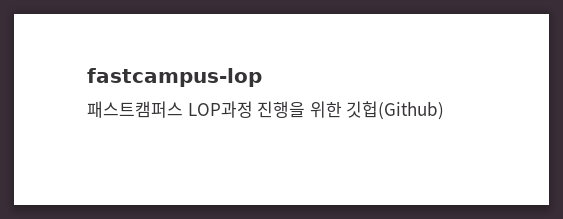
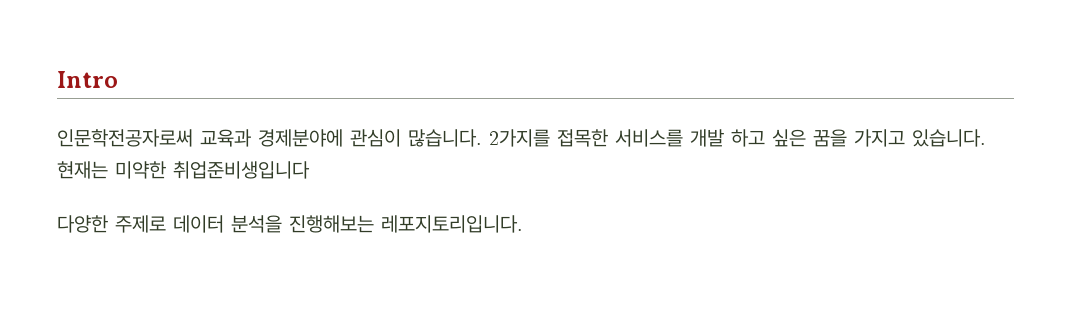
[87,68,262,87] [87,101,445,120] fastcampus-lop // 패스트캠퍼스 LOP과정 진행을 위한 깃헙(Github) -> [57,71,118,88] [57,129,986,147] [57,161,310,179] [57,215,523,233] Intro // 인문학전공자로써 교육과 경제분야에 관심이 많습니다. 2가지를 접목한 서비스를 개발 하고 싶은 꿈을 가지고 있습니다. 현재는 미약한 취업준비생입니다 // 다양한 주제로 데이터 분석을 진행해보는 레포지토리입니다.

